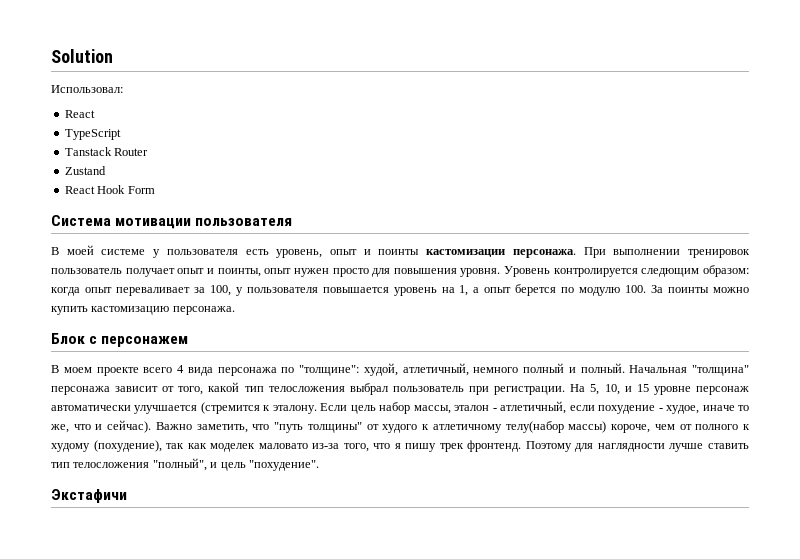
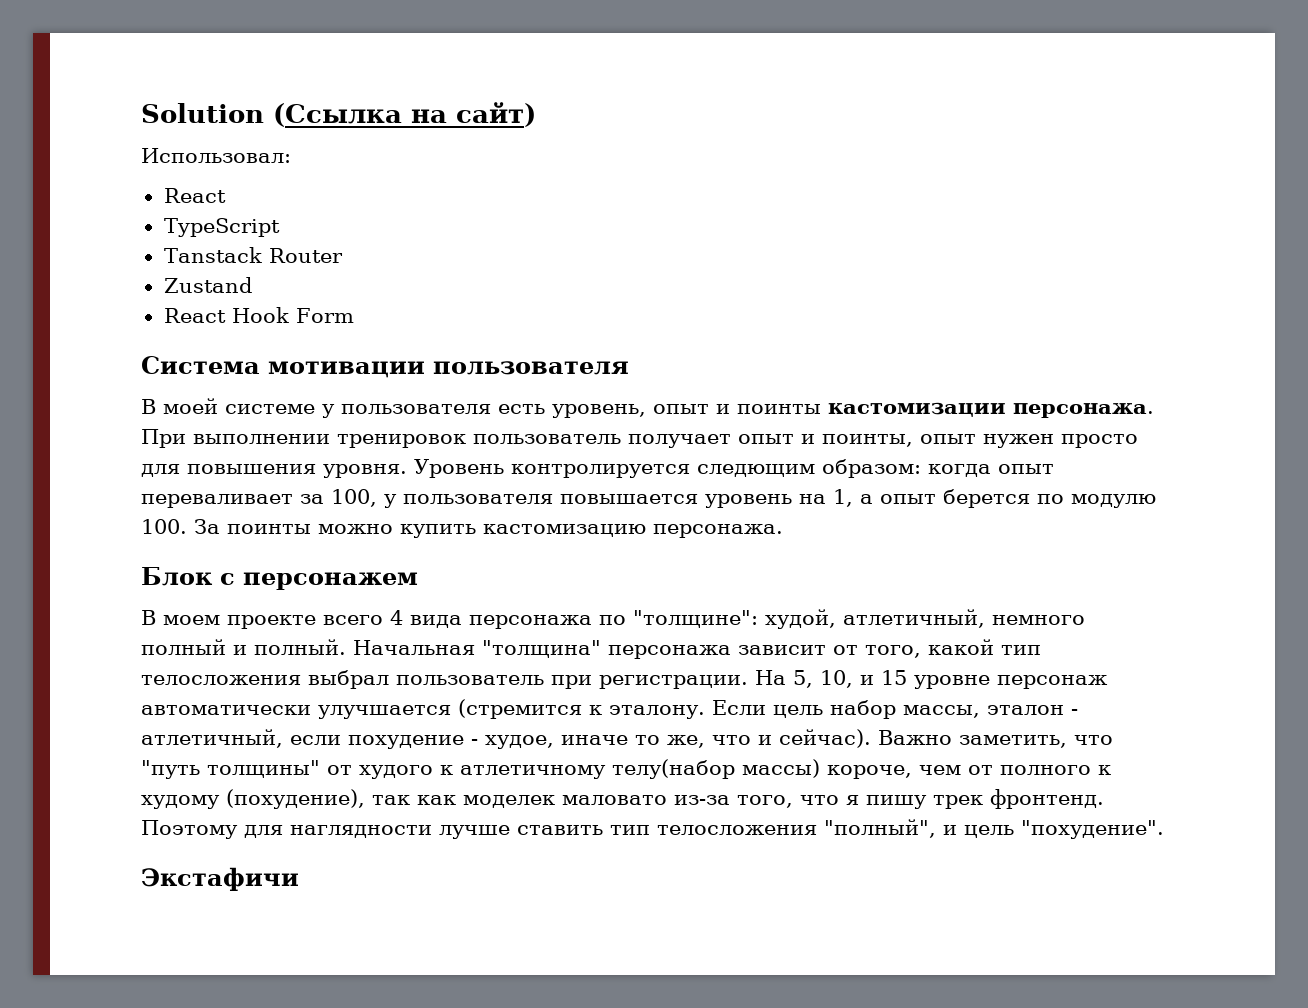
(113, 56) none -> [273,102,536,127] (Ссылка на сайт)

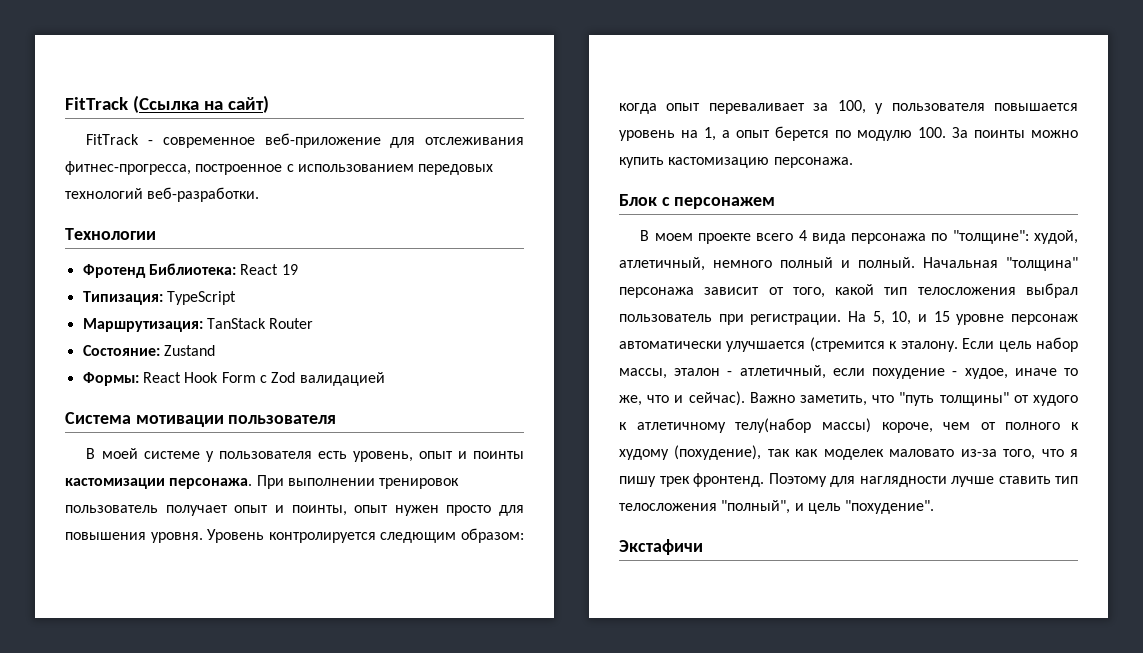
[141,103,264,123] Solution -> [65,97,128,110] FitTrack
[141,148,291,163] [163,188,226,203] Использовал: // React // -> [86,133,524,148] [65,161,494,175] [65,187,260,202] [65,228,156,240] [82,263,298,278] [82,291,163,305] FitTrack - современное веб-приложение для отслеживания фитнес-прогресса, построенное с использованием передовых технологий веб-разработки. // Технологии // Фротенд Библиотека: React 19 // Типизация:
[163,247,262,263] Tanstack -> [82,318,266,332] Маршрутизация: TanStack
(343, 255) none -> [82,345,160,356] Состояние:
(252, 285) none -> [82,372,139,386] Формы:
(354, 315) none -> [259,372,385,386] с Zod валидацией

